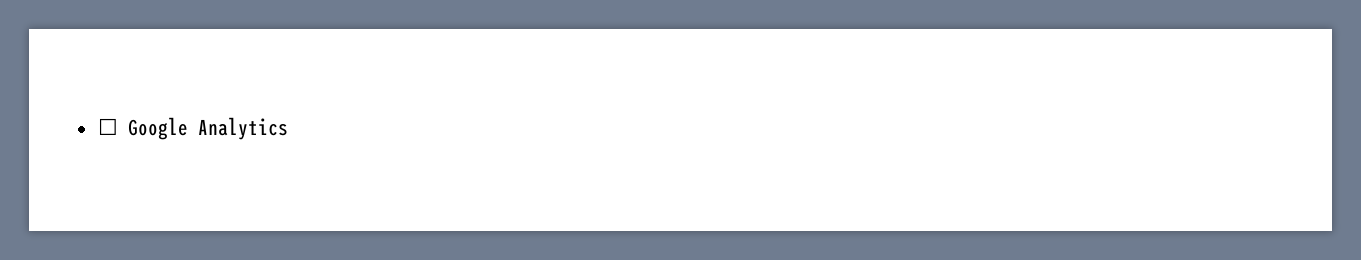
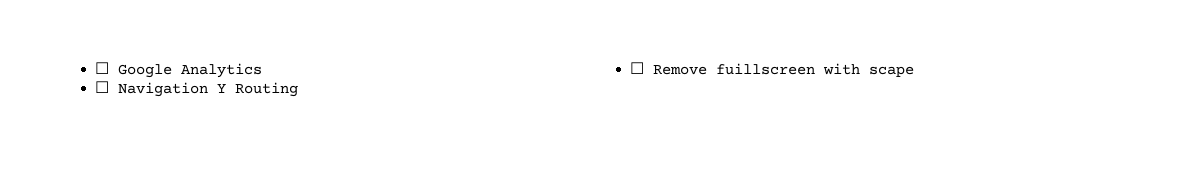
(288, 128) none -> [95,81,299,97] [630,62,915,77] // ☐ Navigation Y Routing // ☐ Remove fuillscreen with scape

